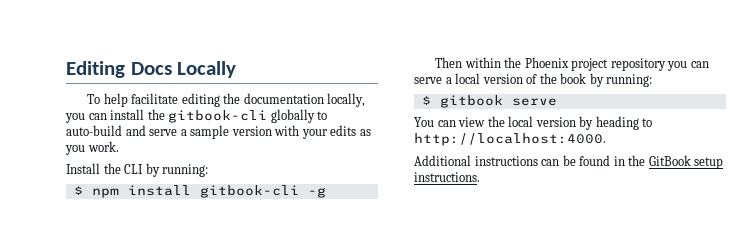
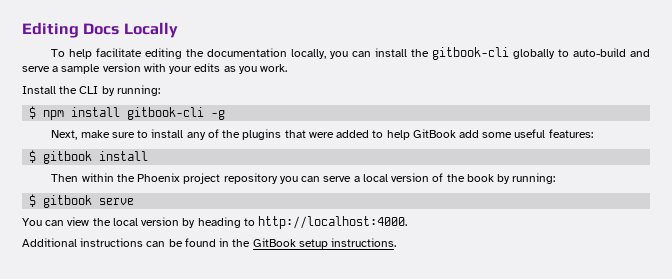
(326, 192) none -> [51,129,593,140] [29,150,149,164] // Next, make sure to install any of the plugins that were added to help GitBook add some useful features: // $ gitbook install

